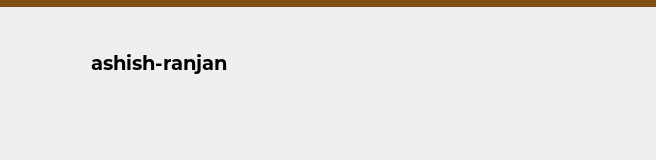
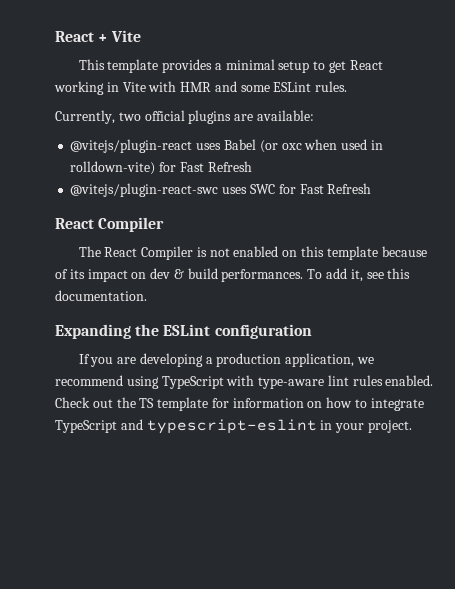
[91,54,227,74] ashish-ranjan -> [55,30,141,42] [78,59,383,73] [54,81,348,95] [55,110,314,124] [70,139,383,153] [70,161,252,175] [70,183,372,197] [55,217,165,232] [78,246,427,260] [55,268,411,282] [55,290,147,301] [55,324,312,339] [78,353,375,367] [55,375,434,389] [55,397,424,411] [55,419,412,434] React + Vite // This template provides a minimal setup to get React working in Vite with HMR and some ESLint rules. // Currently, two official plugins are available: // @vitejs/plugin-react uses Babel (or oxc when used in rolldown-vite) for Fast Refresh // @vitejs/plugin-react-swc uses SWC for Fast Refresh // React Compiler // The React Compiler is not enabled on this template because of its impact on dev & build performances. To add it, see this documentation. // Expanding the ESLint configuration // If you are developing a production application, we recommend using TypeScript with type-aware lint rules enabled. Check out the TS template for information on how to integrate TypeScript and typescript-eslint in your project.

